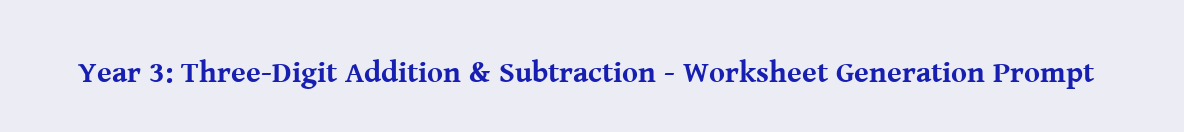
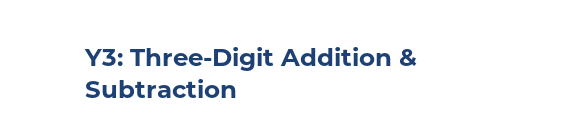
[78,64,174,83] Year 3: -> [84,49,123,66] Y3:
[663,59,1095,89] - Worksheet Generation Prompt -> (237, 88) none

